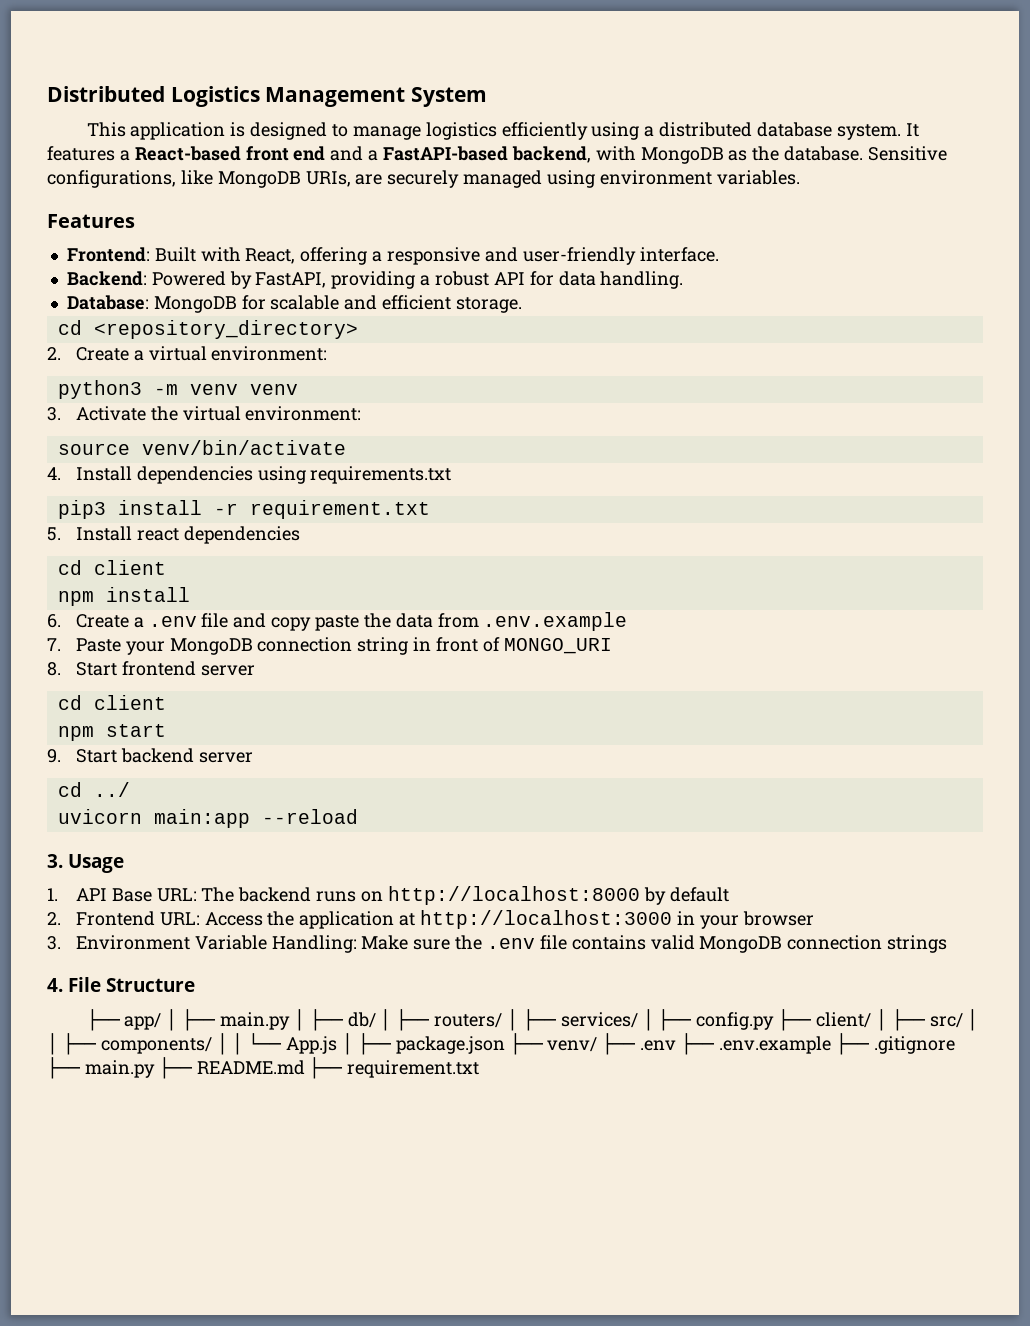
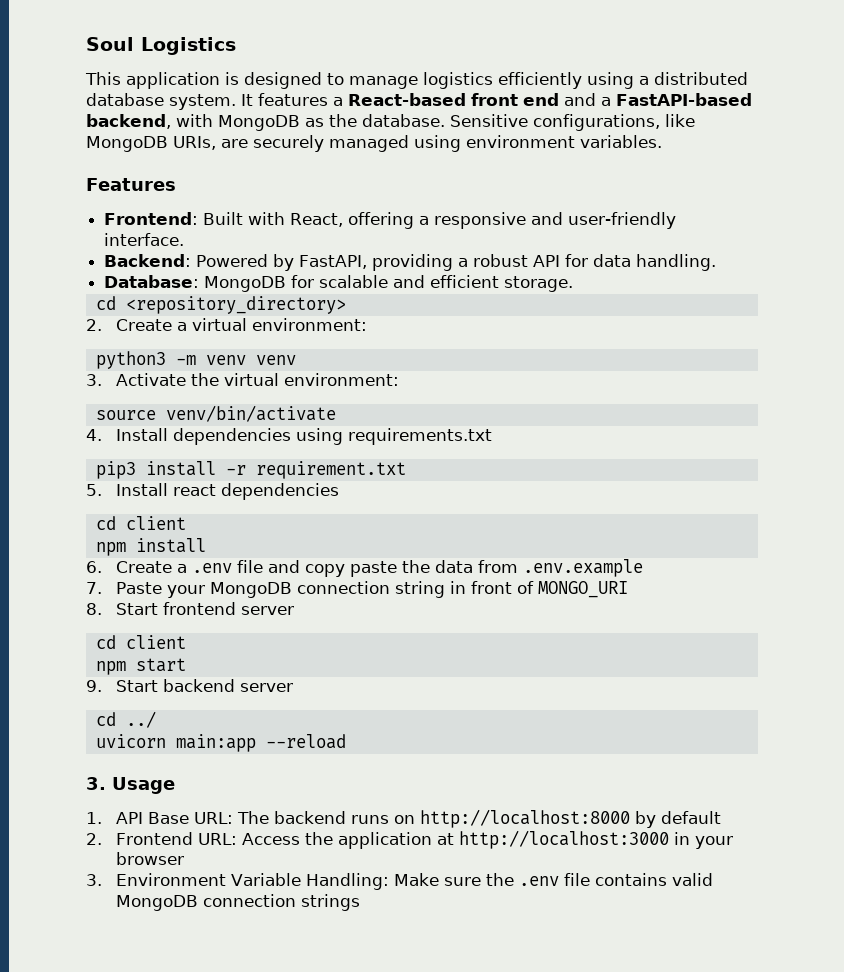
[47,86,165,102] Distributed -> [86,37,134,51] Soul
[265,87,488,107] Management System -> (236, 46) none
[47,977,196,992] [86,1009,979,1031] [47,1033,955,1055] [47,1057,480,1079] // 4. File Structure // ├── app/ │ ├── main.py │ ├── db/ │ ├── routers/ │ ├── services/ │ ├── config.py ├── client/ │ ├── src/ │ │ ├── components/ │ │ └── App.js │ ├── package.json ├── venv/ ├── .env ├── .env.example ├── .gitignore ├── main.py ├── README.md ├── requirement.txt -> (360, 902) none

